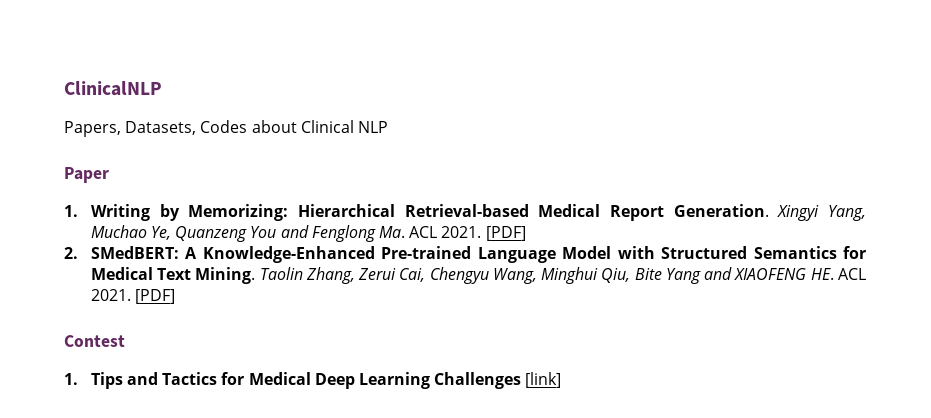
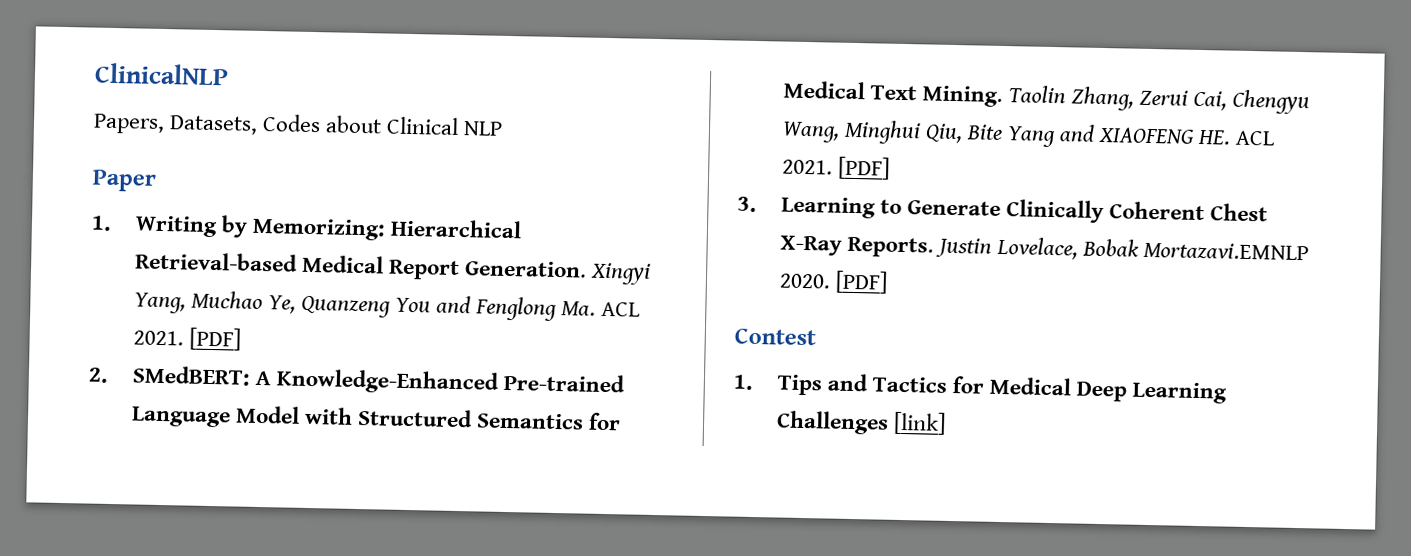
(176, 296) none -> [737,196,1268,224] [779,235,1309,261] [778,270,888,294] // 3. Learning to Generate Clinically Coherent Chest X-Ray Reports. Justin Lovelace, Bobak Mortazavi.EMNLP 2020. [PDF]

